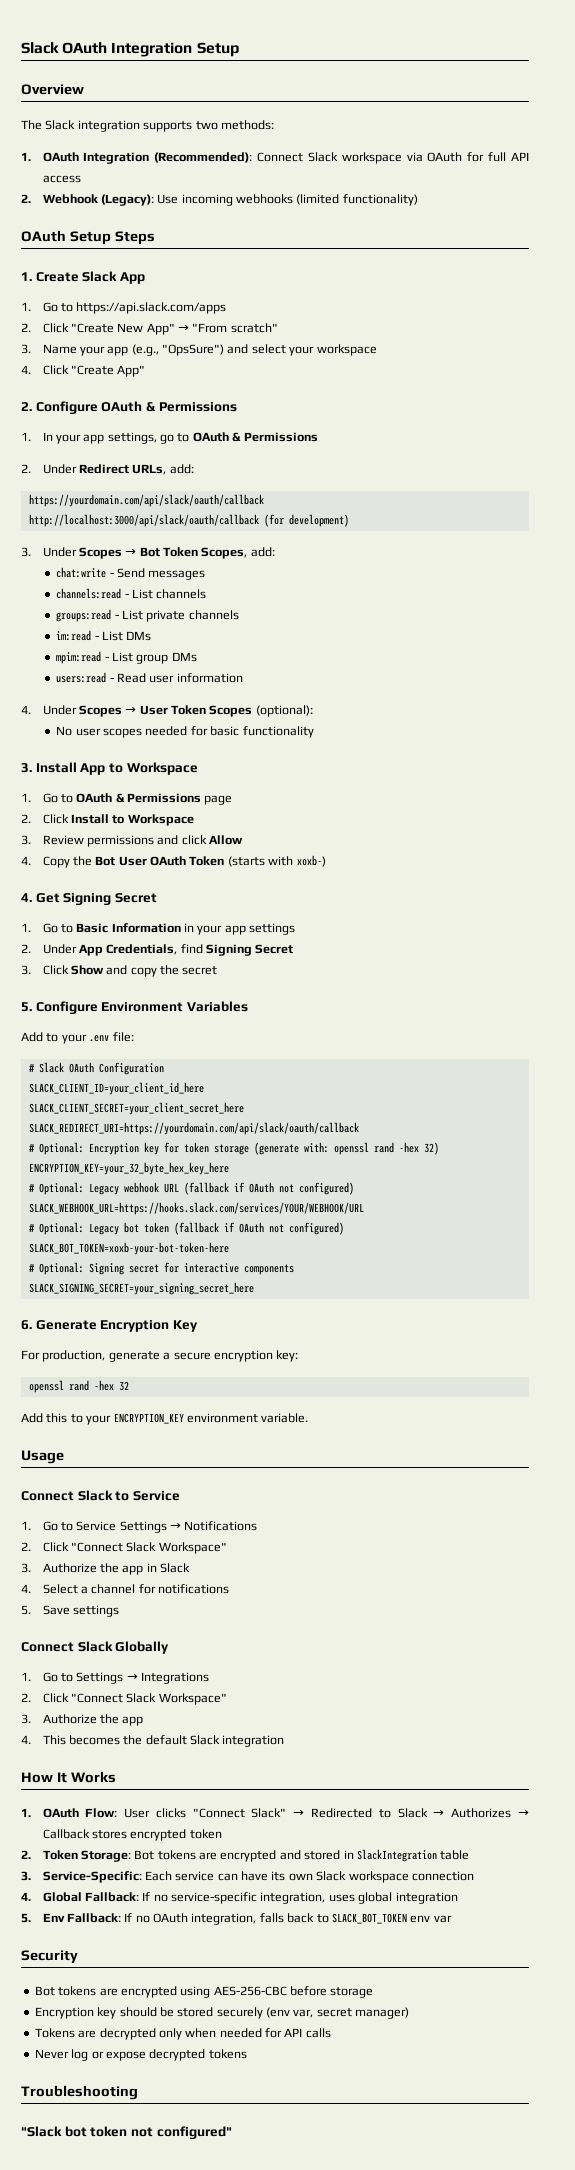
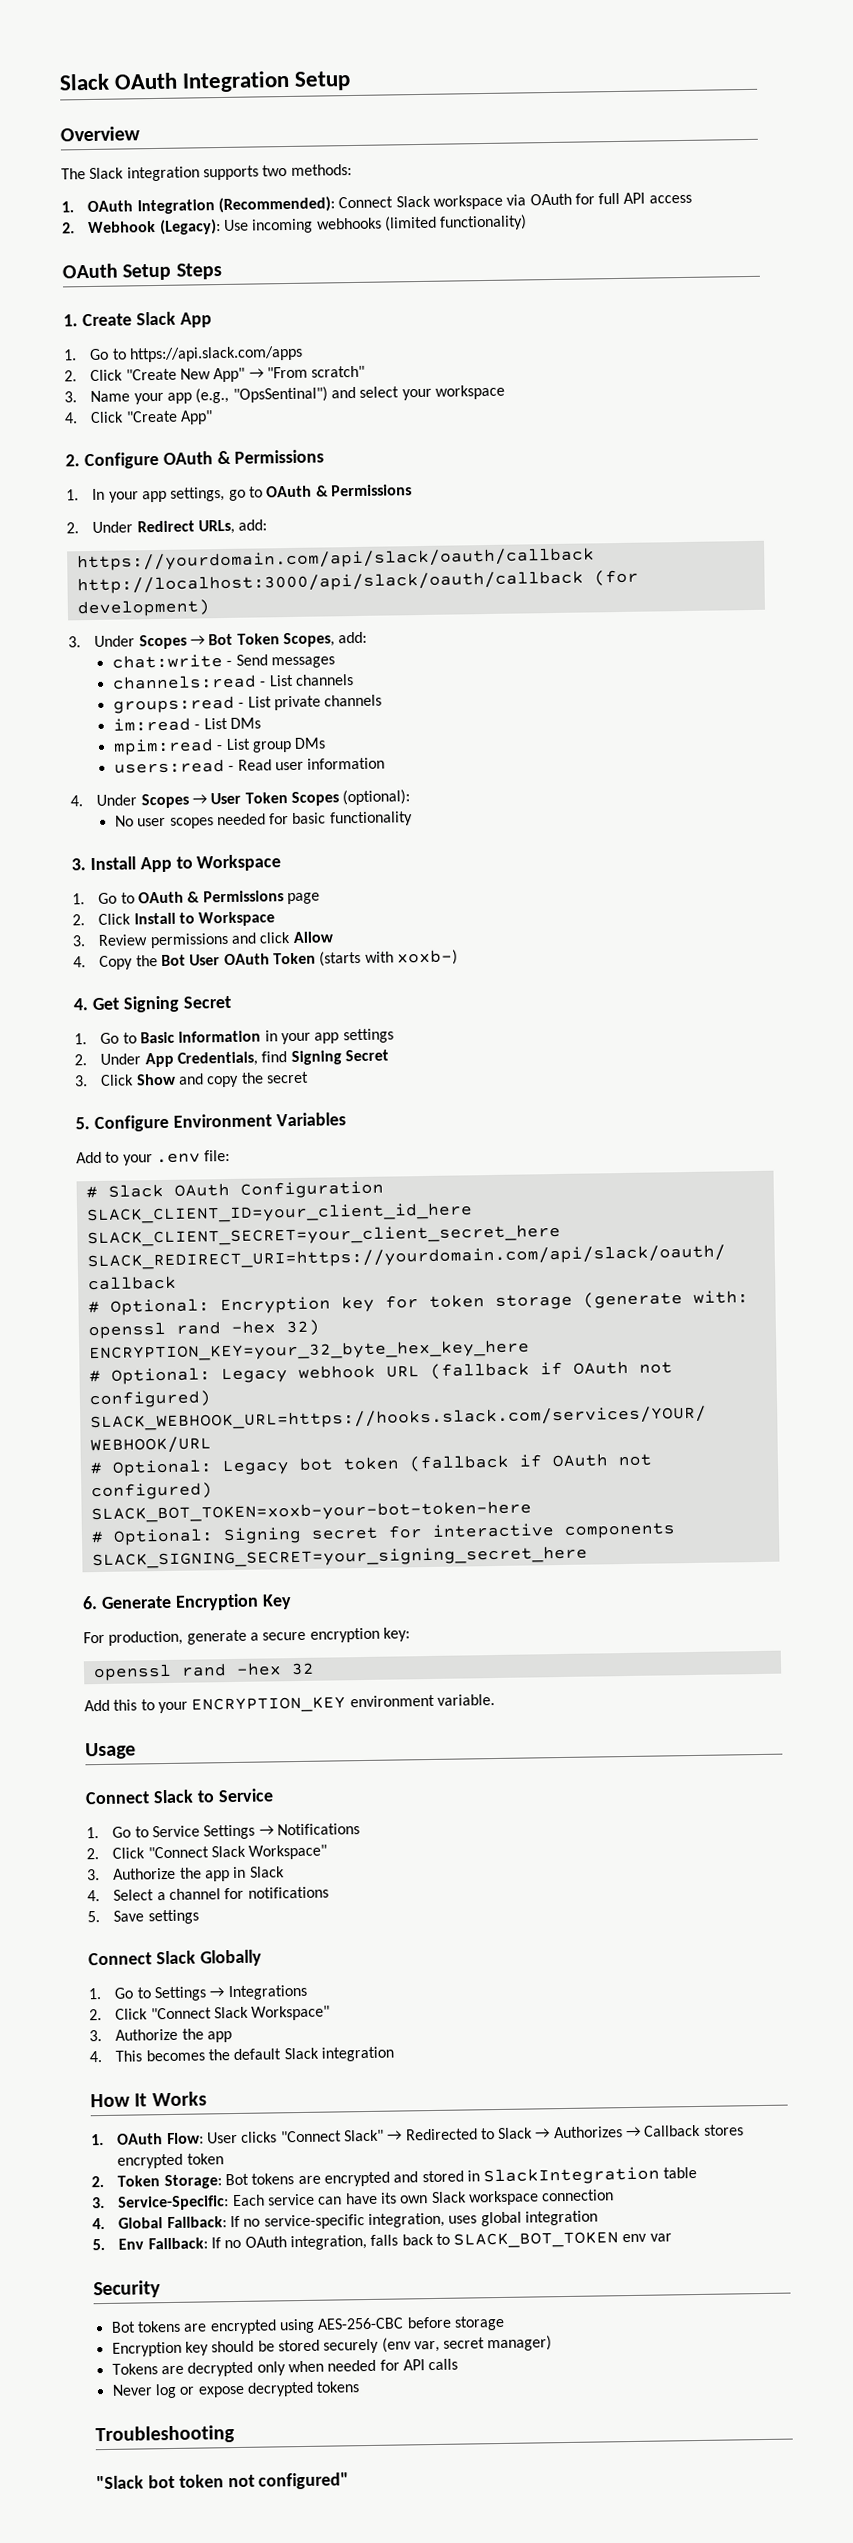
[162,344,225,356] "OpsSure") -> [232,386,328,403] "OpsSentinal")

